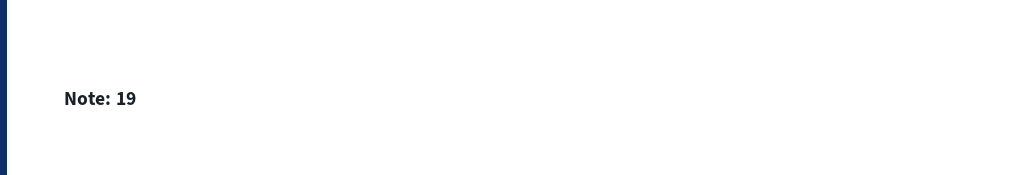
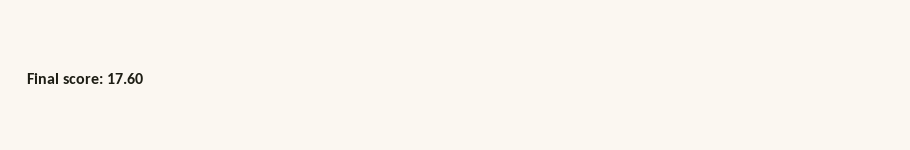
[64,92,137,105] Note: 19 -> [27,73,144,84] Final score: 17.60

